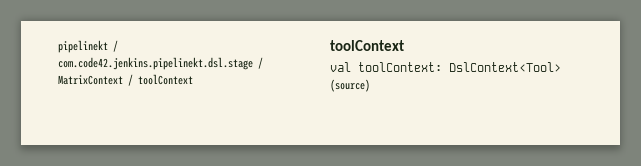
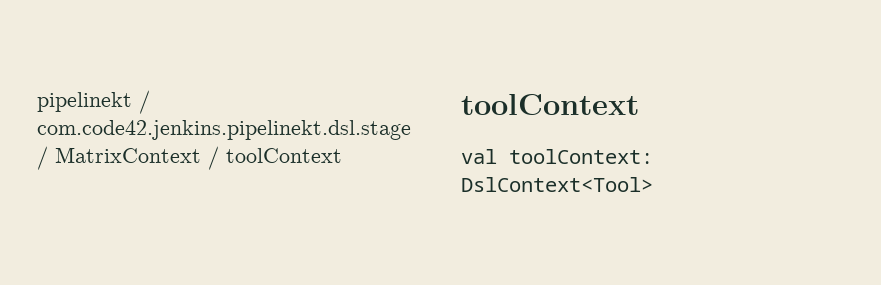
[330,79,370,92] (source) -> (653, 184) none

